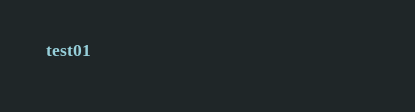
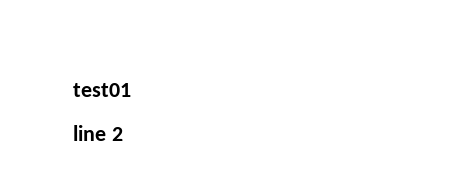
(91, 50) none -> [73,125,123,141] // line 2

